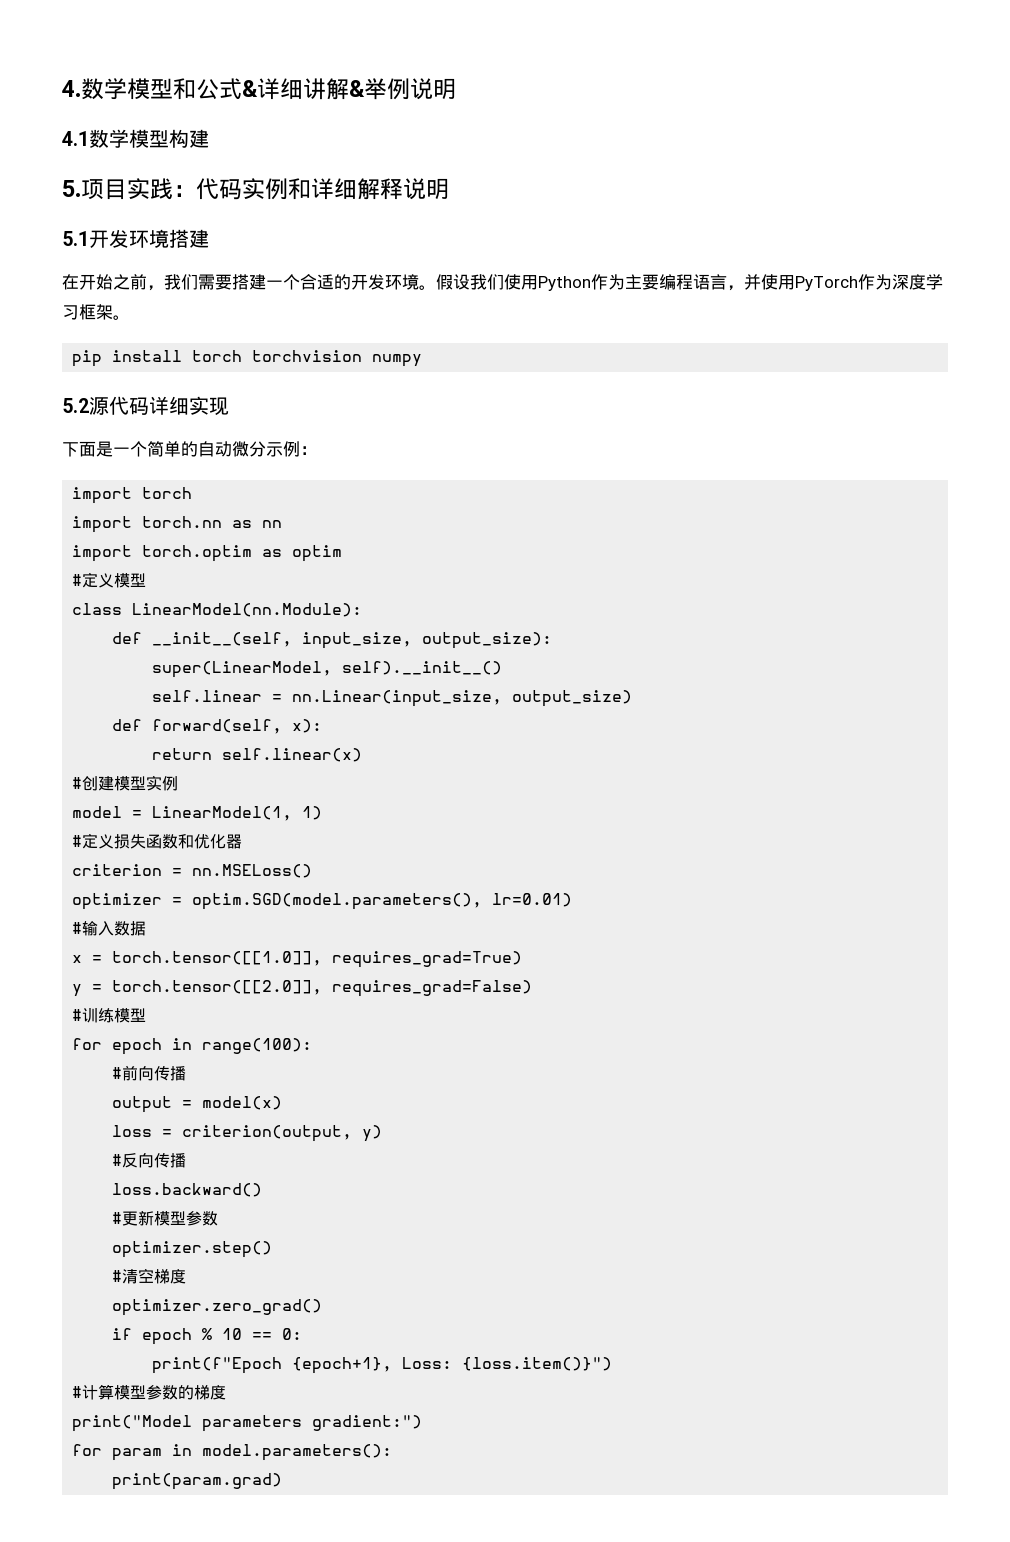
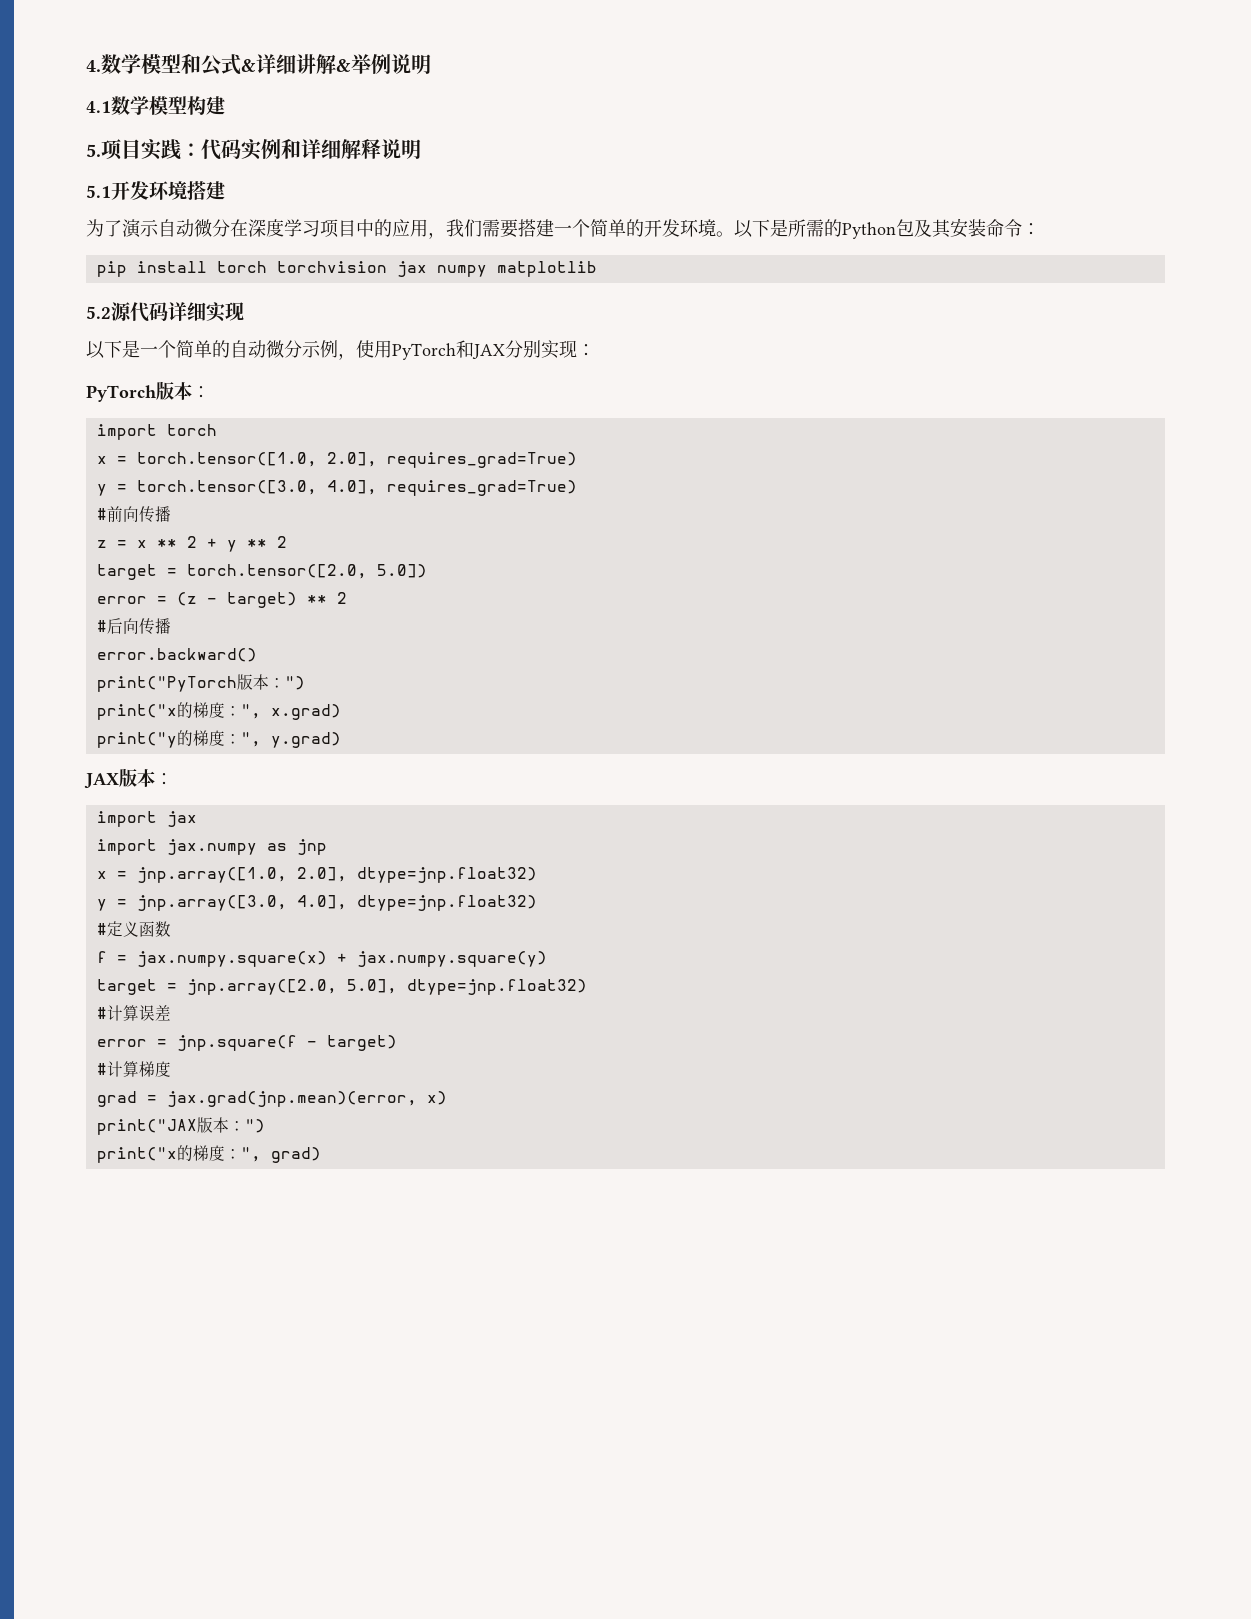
[62,274,147,290] 在开始之前 -> [86,219,428,238] 为了演示自动微分在深度学习项目中的应用
[300,274,334,290] 合适 -> [590,219,626,237] 简单
[436,274,943,291] [62,304,130,320] 假设我们使用Python作为主要编程语言，并使用PyTorch作为深度学习框架。 -> [734,218,1040,239] 以下是所需的Python包及其安装命令：
(363, 356) none -> [396,261,427,277] jax
(423, 360) none -> [496,261,597,277] matplotlib
[62,441,96,457] 下面 -> [86,340,122,359] 以下
[300,446,317,455] [72,487,193,504] [72,516,283,533] [72,545,343,562] [72,572,147,588] [72,603,363,617] [112,632,553,649] [152,661,503,678] [152,690,633,707] [112,719,323,734] [152,748,363,762] [72,775,179,791] [72,806,323,821] [72,833,243,849] [72,864,313,878] [72,893,573,910] [72,921,147,936] [72,951,323,966] ： // import torch // import torch.nn as nn // import torch.optim as optim // #定义模型 // class LinearModel(nn.Module): // def __init__(self, input_size, output_size): // super(LinearModel, self).__init__() // self.linear = nn.Linear(input_size, output_size) // def forward(self, x): // return self.linear(x) // #创建模型实例 // model = LinearModel(1, 1) // #定义损失函数和优化器 // criterion = nn.MSELoss() // optimizer = optim.SGD(model.parameters(), lr=0.01) // #输入数据 // x = torch.tensor([[1.0]], -> [338,340,595,360] [86,381,210,402] [96,424,217,440] [96,452,377,467] ，使用PyTorch和JAX分别实现： // PyTorch版本： // import torch // x = torch.tensor([1.0, 2.0],
[112,980,533,997] [72,1008,147,1023] [72,1038,313,1055] [112,1065,187,1081] [112,1096,283,1113] [112,1125,383,1142] [112,1153,187,1168] [112,1183,263,1197] [112,1210,219,1226] [112,1241,273,1258] [112,1268,187,1284] [112,1299,323,1316] [112,1328,303,1345] [152,1357,613,1374] [72,1384,227,1400] [72,1415,423,1432] [72,1444,393,1461] [112,1473,283,1490] torch.tensor([[2.0]], requires_grad=False) // #训练模型 // for epoch in range(100): // #前向传播 // output = model(x) // loss = criterion(output, y) // #反向传播 // loss.backward() // #更新模型参数 // optimizer.step() // #清空梯度 // optimizer.zero_grad() // if epoch % 10 == 0: // print(f"Epoch {epoch+1}, Loss: {loss.item()}") // #计算模型参数的梯度 // print("Model parameters gradient:") // for param in model.parameters(): // print(param.grad) -> [136,480,577,496] [96,506,171,523] [96,536,287,552] [96,564,427,580] [96,592,347,608] [96,618,171,635] [96,648,257,662] [96,674,305,692] [96,702,341,720] [96,730,341,748] [84,768,173,789] [96,811,197,827] [96,839,327,855] [96,867,537,883] [96,895,537,911] [96,921,171,937] [96,951,547,967] [96,979,587,995] [96,1005,171,1021] [96,1035,397,1051] [96,1061,171,1077] [96,1091,447,1107] [96,1117,265,1135] [96,1145,321,1163] torch.tensor([3.0, 4.0], requires_grad=True) // #前向传播 // z = x ** 2 + y ** 2 // target = torch.tensor([2.0, 5.0]) // error = (z - target) ** 2 // #后向传播 // error.backward() // print("PyTorch版本：") // print("x的梯度：", x.grad) // print("y的梯度：", y.grad) // JAX版本： // import jax // import jax.numpy as jnp // x = jnp.array([1.0, 2.0], dtype=jnp.float32) // y = jnp.array([3.0, 4.0], dtype=jnp.float32) // #定义函数 // f = jax.numpy.square(x) + jax.numpy.square(y) // target = jnp.array([2.0, 5.0], dtype=jnp.float32) // #计算误差 // error = jnp.square(f - target) // #计算梯度 // grad = jax.grad(jnp.mean)(error, x) // print("JAX版本：") // print("x的梯度：", grad)

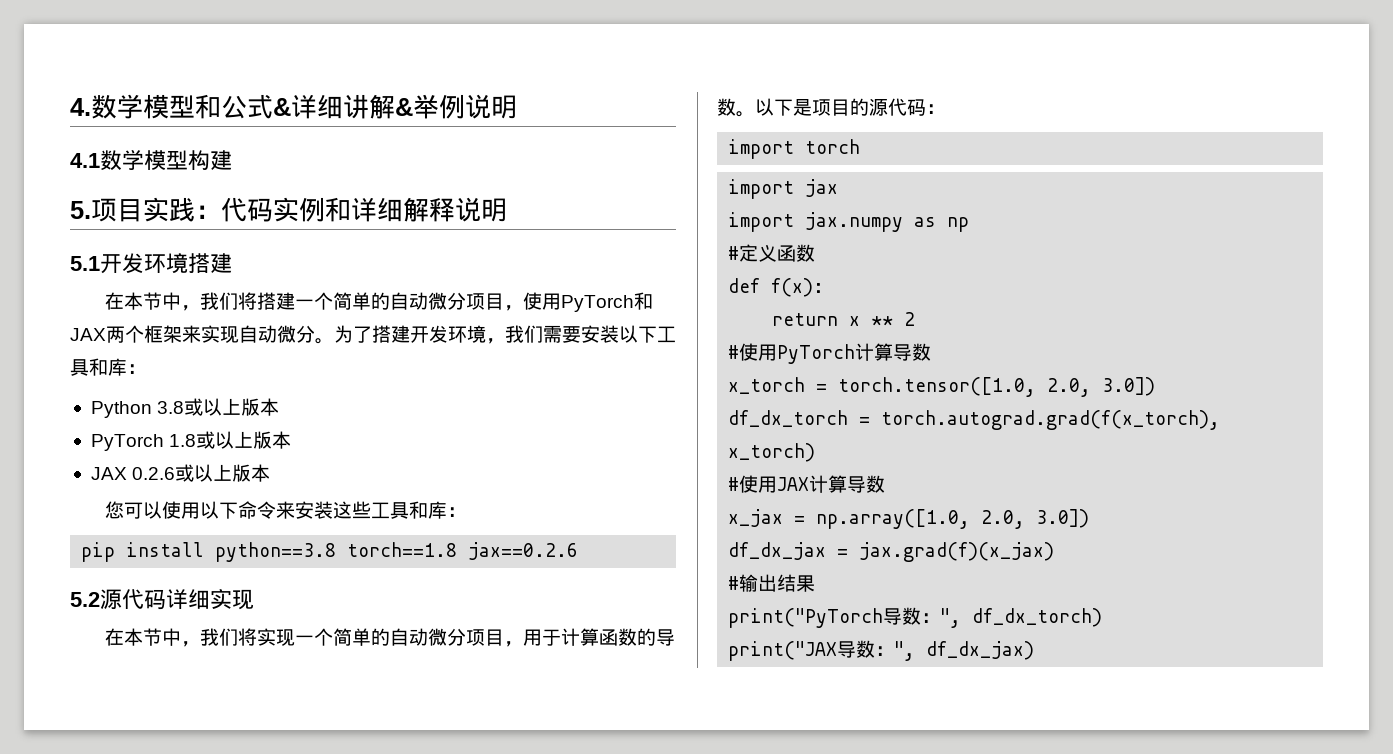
[86,218,1040,239] [96,261,597,277] 为了演示自动微分在深度学习项目中的应用，我们需要搭建一个简单的开发环境。以下是所需的Python包及其安装命令： // pip install torch torchvision jax numpy matplotlib -> [105,292,654,312] [70,325,676,344] [70,358,146,376] [90,398,280,418] [90,431,292,451] [90,464,271,482] [105,501,467,519] [81,542,579,562] 在本节中，我们将搭建一个简单的自动微分项目，使用PyTorch和JAX两个框架来实现自动微分。为了搭建开发环境，我们需要安装以下工具和库： // Python 3.8或以上版本 // PyTorch 1.8或以上版本 // JAX 0.2.6或以上版本 // 您可以使用以下命令来安装这些工具和库： // pip install python==3.8 torch==1.8 jax==0.2.6
[86,340,595,360] [86,381,210,402] [96,424,217,440] [96,452,577,468] [96,480,577,496] [96,506,171,523] [96,536,287,552] [96,564,427,580] [96,592,347,608] [96,618,171,635] [96,648,257,662] [96,674,305,692] [96,702,341,720] [96,730,341,748] [84,768,173,789] 以下是一个简单的自动微分示例，使用PyTorch和JAX分别实现： // PyTorch版本： // import torch // x = torch.tensor([1.0, 2.0], requires_grad=True) // y = torch.tensor([3.0, 4.0], requires_grad=True) // #前向传播 // z = x ** 2 + y ** 2 // target = torch.tensor([2.0, 5.0]) // error = (z - target) ** 2 // #后向传播 // error.backward() // print("PyTorch版本：") // print("x的梯度：", x.grad) // print("y的梯度：", y.grad) // JAX版本： -> [105,628,676,647] [717,98,945,117] [728,139,861,159] 在本节中，我们将实现一个简单的自动微分项目，用于计算函数的导数。以下是项目的源代码： // import torch
[296,839,327,855] [96,867,537,883] [96,895,537,911] [96,921,171,937] [96,951,547,967] [96,979,587,995] [96,1005,171,1021] [96,1035,397,1051] [96,1061,171,1077] [96,1091,447,1107] [96,1117,265,1135] [96,1145,321,1163] jnp // x = jnp.array([1.0, 2.0], dtype=jnp.float32) // y = jnp.array([3.0, 4.0], dtype=jnp.float32) // #定义函数 // f = jax.numpy.square(x) + jax.numpy.square(y) // target = jnp.array([2.0, 5.0], dtype=jnp.float32) // #计算误差 // error = jnp.square(f - target) // #计算梯度 // grad = jax.grad(jnp.mean)(error, x) // print("JAX版本：") // print("x的梯度：", grad) -> [947,217,970,232] [728,244,816,262] [728,278,825,297] [772,312,916,326] [728,343,932,364] [728,377,1156,397] [728,410,1221,430] [728,443,816,462] [728,475,886,493] [728,509,1090,529] [728,542,1055,562] [728,574,816,592] [728,607,1103,628] [728,640,1035,661] np // #定义函数 // def f(x): // return x ** 2 // #使用PyTorch计算导数 // x_torch = torch.tensor([1.0, 2.0, 3.0]) // df_dx_torch = torch.autograd.grad(f(x_torch), x_torch) // #使用JAX计算导数 // x_jax = np.array([1.0, 2.0, 3.0]) // df_dx_jax = jax.grad(f)(x_jax) // #输出结果 // print("PyTorch导数：", df_dx_torch) // print("JAX导数：", df_dx_jax)

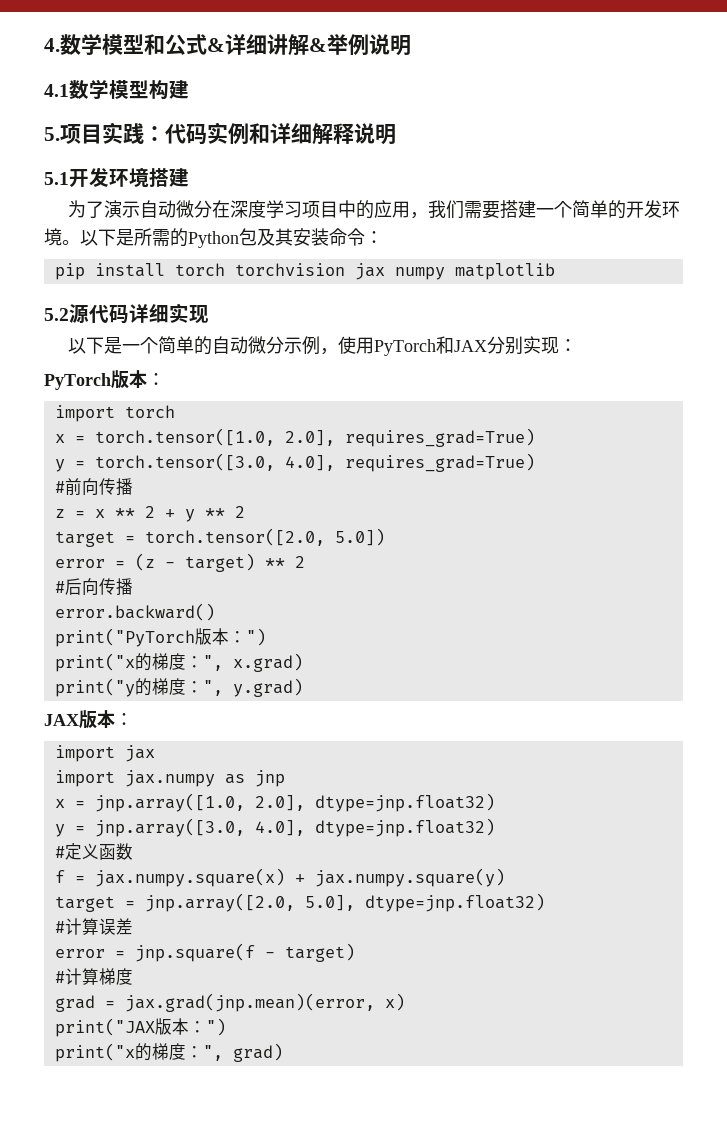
[105,292,654,312] [70,325,676,344] [70,358,146,376] [90,398,280,418] [90,431,292,451] [90,464,271,482] [105,501,467,519] [81,542,579,562] 在本节中，我们将搭建一个简单的自动微分项目，使用PyTorch和JAX两个框架来实现自动微分。为了搭建开发环境，我们需要安装以下工具和库： // Python 3.8或以上版本 // PyTorch 1.8或以上版本 // JAX 0.2.6或以上版本 // 您可以使用以下命令来安装这些工具和库： // pip install python==3.8 torch==1.8 jax==0.2.6 -> [67,200,680,219] [44,228,383,248] [54,263,555,280] 为了演示自动微分在深度学习项目中的应用，我们需要搭建一个简单的开发环境。以下是所需的Python包及其安装命令： // pip install torch torchvision jax numpy matplotlib
[105,628,676,647] [717,98,945,117] [728,139,861,159] 在本节中，我们将实现一个简单的自动微分项目，用于计算函数的导数。以下是项目的源代码： // import torch -> [67,336,577,356] [44,370,165,390] [54,405,175,422] [54,428,535,447] [54,453,535,472] [54,478,133,496] [54,506,245,522] [54,528,385,547] [54,553,305,572] [54,578,133,596] [54,603,215,621] [54,628,266,647] [54,653,303,672] [54,678,303,697] [44,710,133,729] 以下是一个简单的自动微分示例，使用PyTorch和JAX分别实现： // PyTorch版本： // import torch // x = torch.tensor([1.0, 2.0], requires_grad=True) // y = torch.tensor([3.0, 4.0], requires_grad=True) // #前向传播 // z = x ** 2 + y ** 2 // target = torch.tensor([2.0, 5.0]) // error = (z - target) ** 2 // #后向传播 // error.backward() // print("PyTorch版本：") // print("x的梯度：", x.grad) // print("y的梯度：", y.grad) // JAX版本：
[947,217,970,232] [728,244,816,262] [728,278,825,297] [772,312,916,326] [728,343,932,364] [728,377,1156,397] [728,410,1221,430] [728,443,816,462] [728,475,886,493] [728,509,1090,529] [728,542,1055,562] [728,574,816,592] [728,607,1103,628] [728,640,1035,661] np // #定义函数 // def f(x): // return x ** 2 // #使用PyTorch计算导数 // x_torch = torch.tensor([1.0, 2.0, 3.0]) // df_dx_torch = torch.autograd.grad(f(x_torch), x_torch) // #使用JAX计算导数 // x_jax = np.array([1.0, 2.0, 3.0]) // df_dx_jax = jax.grad(f)(x_jax) // #输出结果 // print("PyTorch导数：", df_dx_torch) // print("JAX导数：", df_dx_jax) -> [254,770,285,787] [54,793,495,812] [54,818,495,837] [54,843,133,860] [54,868,505,887] [54,893,545,912] [54,918,133,935] [54,943,355,962] [54,968,133,985] [54,993,405,1012] [54,1018,226,1037] [54,1043,283,1062] jnp // x = jnp.array([1.0, 2.0], dtype=jnp.float32) // y = jnp.array([3.0, 4.0], dtype=jnp.float32) // #定义函数 // f = jax.numpy.square(x) + jax.numpy.square(y) // target = jnp.array([2.0, 5.0], dtype=jnp.float32) // #计算误差 // error = jnp.square(f - target) // #计算梯度 // grad = jax.grad(jnp.mean)(error, x) // print("JAX版本：") // print("x的梯度：", grad)

